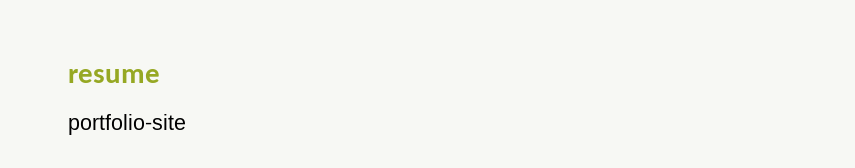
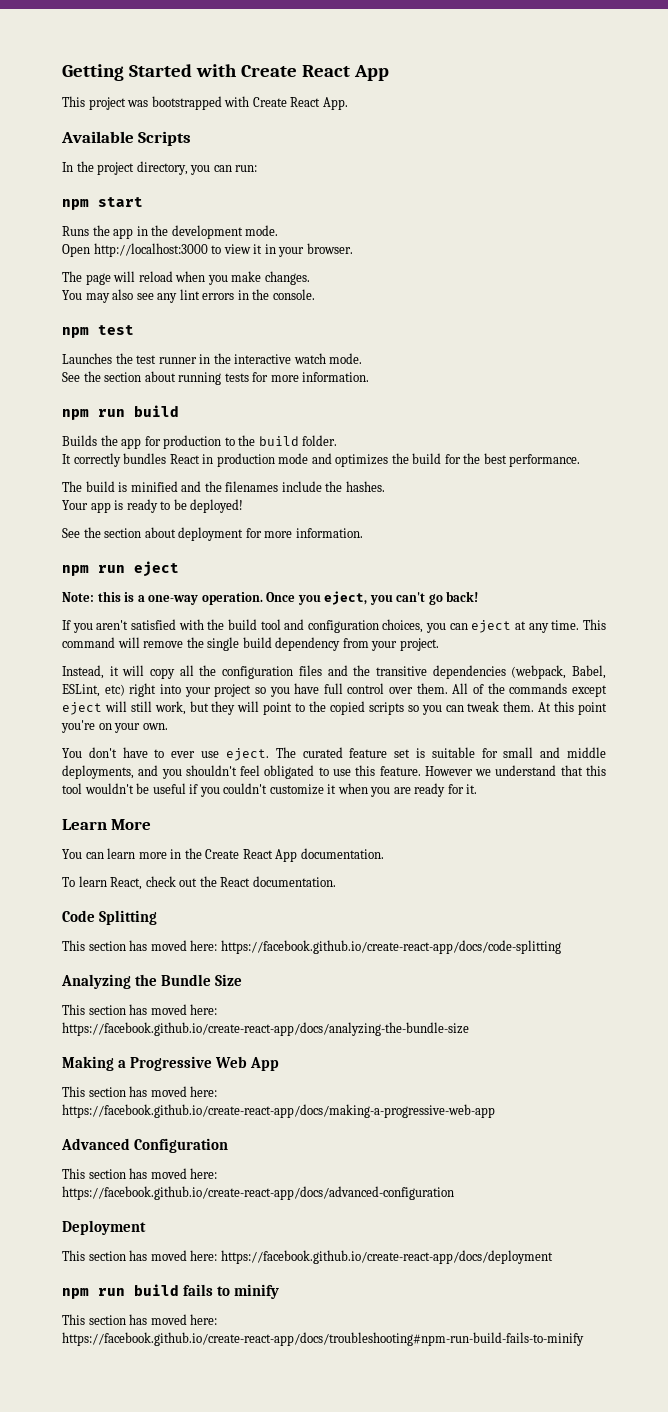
[68,69,160,83] [68,114,186,135] resume // portfolio-site -> [62,64,389,81] [62,96,348,110] [61,131,192,146] [62,161,258,175] [62,197,143,210] [62,225,279,239] [62,243,353,257] [62,271,310,285] [62,289,315,303] [62,325,134,338] [62,353,363,364] [62,371,370,385] [62,405,179,420] [62,435,338,449] [62,453,581,467] [62,481,385,492] [62,499,244,513] [62,527,363,541] [62,561,179,577] [62,591,479,605] [62,619,606,633] [62,637,439,651] [62,665,606,679] [62,683,607,697] [62,701,607,715] [61,720,168,733] [62,747,606,761] [62,765,606,779] [62,783,478,797] [62,819,152,830] [62,848,384,862] [62,876,336,890] [62,910,157,925] [62,940,561,954] [61,974,242,989] [62,1004,218,1015] [62,1022,469,1036] [62,1056,279,1071] [62,1086,218,1097] [62,1104,495,1118] [61,1138,228,1153] [62,1168,218,1179] [62,1186,454,1200] [62,1220,146,1235] [62,1250,553,1264] [62,1284,279,1299] [62,1314,218,1325] [62,1332,584,1346] Getting Started with Create React App // This project was bootstrapped with Create React App. // Available Scripts // In the project directory, you can run: // npm start // Runs the app in the development mode. // Open http://localhost:3000 to view it in your browser. // The page will reload when you make changes. // You may also see any lint errors in the console. // npm test // Launches the test runner in the interactive watch mode. // See the section about running tests for more information. // npm run build // Builds the app for production to the build folder. // It correctly bundles React in production mode and optimizes the build for the best performance. // The build is minified and the filenames include the hashes. // Your app is ready to be deployed! // See the section about deployment for more information. // npm run eject // Note: this is a one-way operation. Once you eject, you can't go back! // If you aren't satisfied with the build tool and configuration choices, you can eject at any time. This command will remove the single build dependency from your project. // Instead, it will copy all the configuration files and the transitive dependencies (webpack, Babel, ESLint, etc) right into your project so you have full control over them. All of the commands except eject will still work, but they will point to the copied scripts so you can tweak them. At this point you're on your own. // You don't have to ever use eject. The curated feature set is suitable for small and middle deployments, and you shouldn't feel obligated to use this feature. However we understand that this tool wouldn't be useful if you couldn't customize it when you are ready for it. // Learn More // You can learn more in the Create React App documentation. // To learn React, check out the React documentation. // Code Splitting // This section has moved here: https://facebook.github.io/create-react-app/docs/code-splitting // Analyzing the Bundle Size // This section has moved here: https://facebook.github.io/create-react-app/docs/analyzing-the-bundle-size // Making a Progressive Web App // This section has moved here: https://facebook.github.io/create-react-app/docs/making-a-progressive-web-app // Advanced Configuration // This section has moved here: https://facebook.github.io/create-react-app/docs/advanced-configuration // Deployment // This section has moved here: https://facebook.github.io/create-react-app/docs/deployment // npm run build fails to minify // This section has moved here: https://facebook.github.io/create-react-app/docs/troubleshooting#npm-run-build-fails-to-minify

